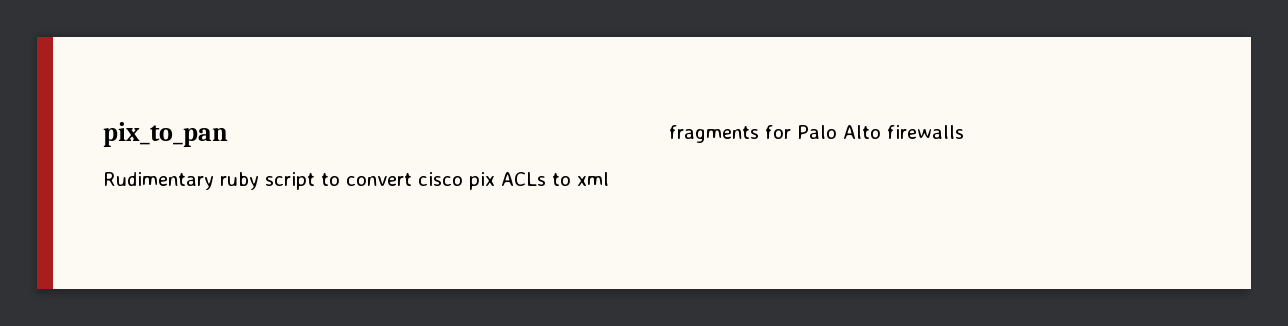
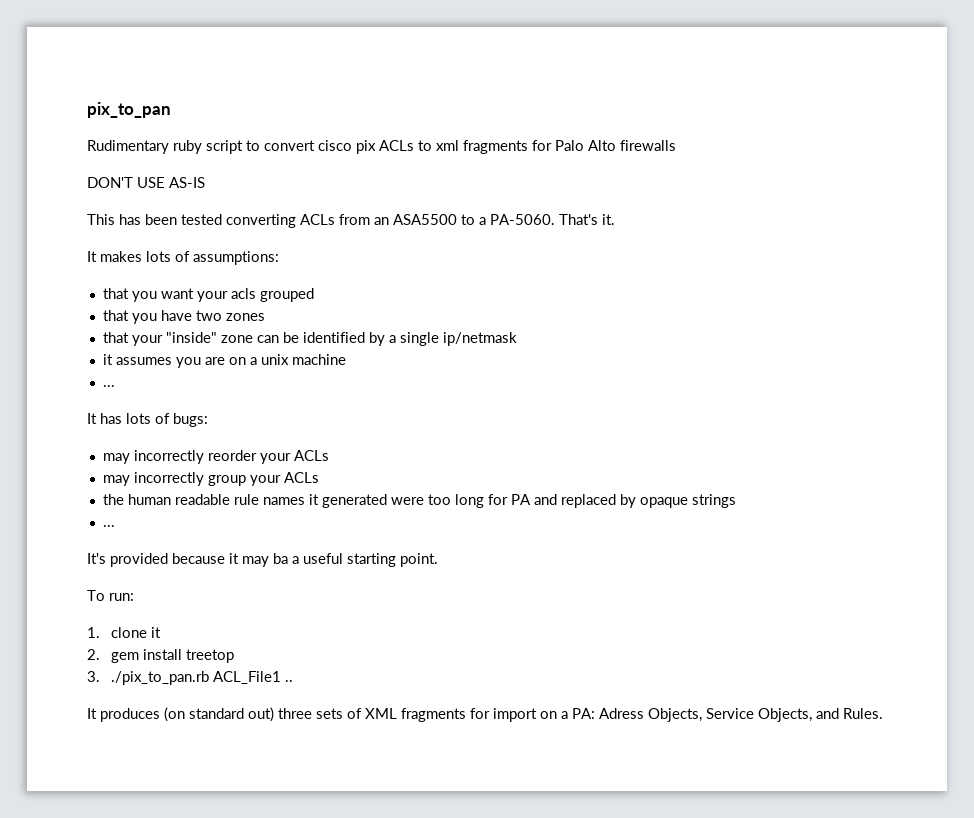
(964, 132) none -> [87,177,205,188] [87,214,615,228] [87,251,279,265] [102,288,314,302] [102,310,265,324] [102,332,517,346] [102,354,346,368] [102,385,115,387] [87,413,208,427] [102,450,329,464] [102,472,319,486] [102,494,736,508] [102,525,115,527] [87,553,438,567] [87,590,134,601] [87,627,162,638] [87,649,235,663] [87,671,294,685] [87,707,883,722] // DON'T USE AS-IS // This has been tested converting ACLs from an ASA5500 to a PA-5060. That's it. // It makes lots of assumptions: // that you want your acls grouped // that you have two zones // that your "inside" zone can be identified by a single ip/netmask // it assumes you are on a unix machine // ... // It has lots of bugs: // may incorrectly reorder your ACLs // may incorrectly group your ACLs // the human readable rule names it generated were too long for PA and replaced by opaque strings // ... // It's provided because it may ba a useful starting point. // To run: // 1. clone it // 2. gem install treetop // 3. ./pix_to_pan.rb ACL_File1 .. // It produces (on standard out) three sets of XML fragments for import on a PA: Adress Objects, Service Objects, and Rules.

